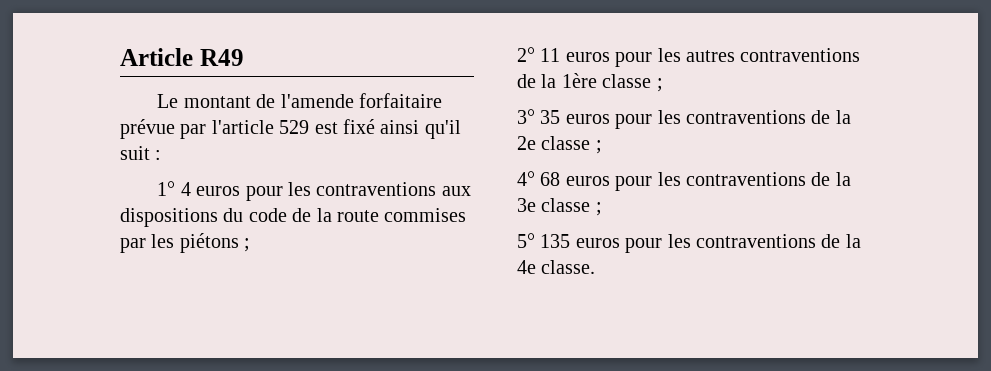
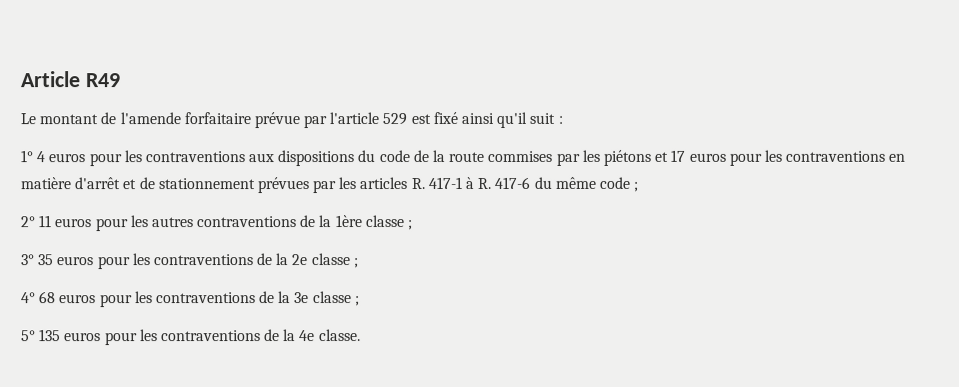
(239, 243) none -> [654,149,906,166] [20,176,630,194] et 17 euros pour les contraventions en matière d'arrêt et de stationnement prévues par les articles R. 417-1 à R. 417-6 du même code

